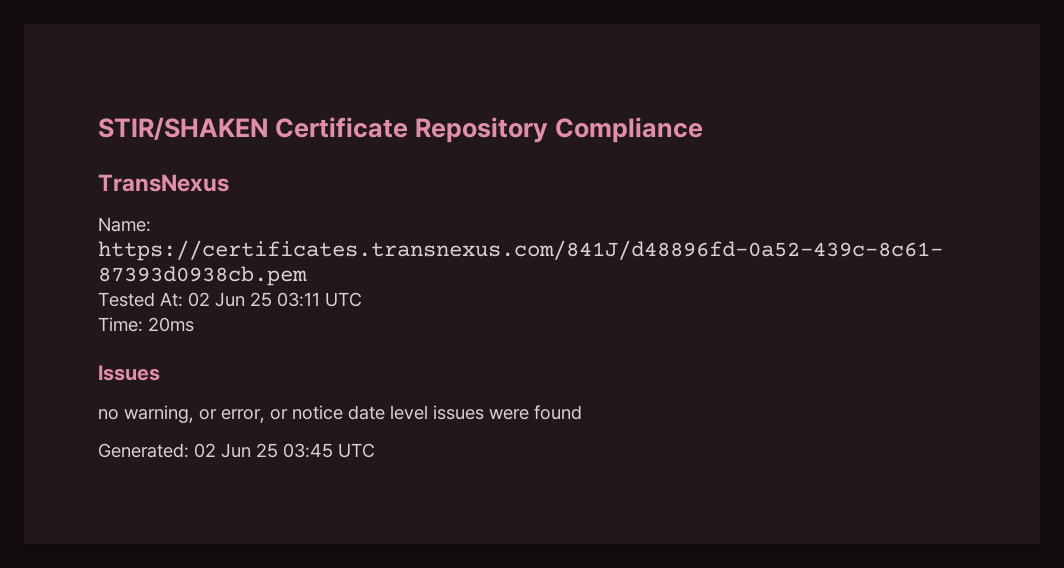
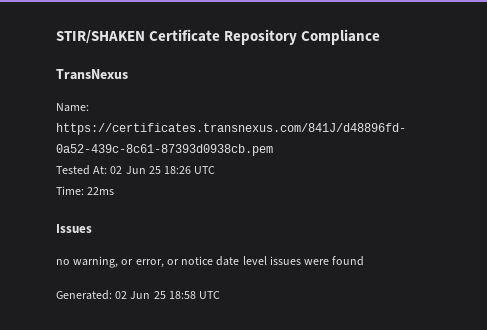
[277,292,320,307] 03:11 -> [164,166,192,174] 18:26
[148,317,194,332] 20ms -> [87,187,115,195] 22ms
[283,443,333,458] 03:45 -> [168,291,196,299] 18:58

